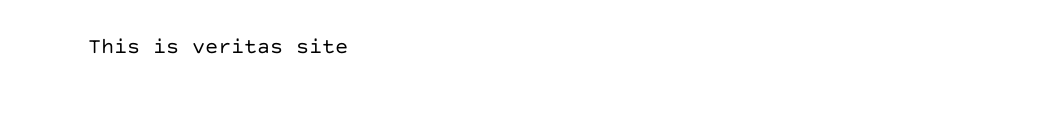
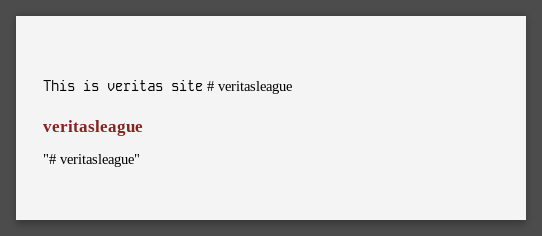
(348, 46) none -> [207,81,292,94] [43,120,143,136] [43,154,140,167] # veritasleague // veritasleague // "# veritasleague"

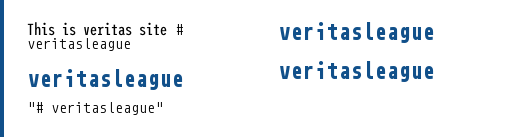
(140, 160) none -> [278,22,434,43] [278,61,434,82] // veritasleague // veritasleague

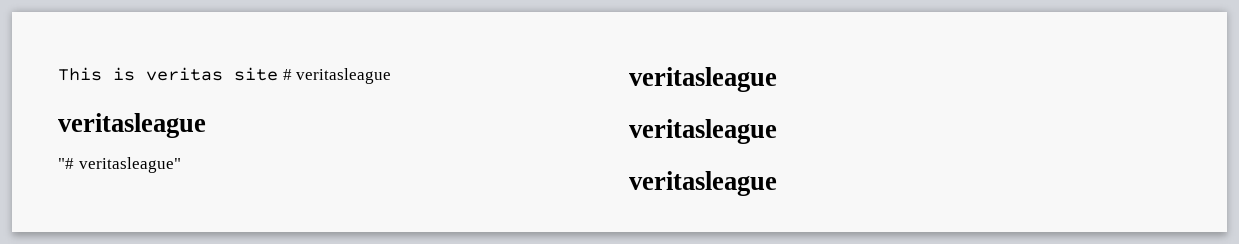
(434, 71) none -> [629,171,777,196] // veritasleague

